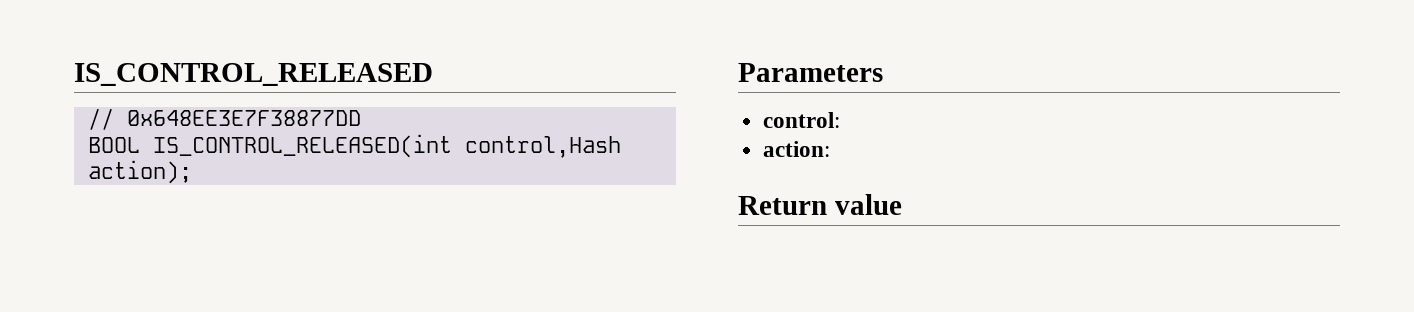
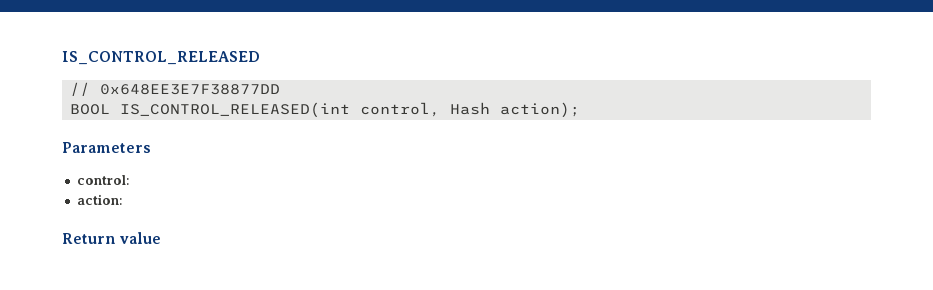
[464,136,621,158] control,Hash -> [360,102,491,117] control, Hash

